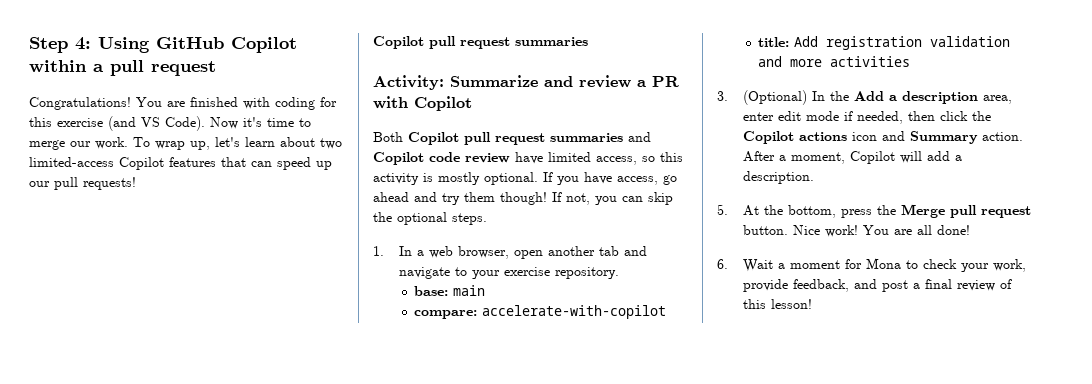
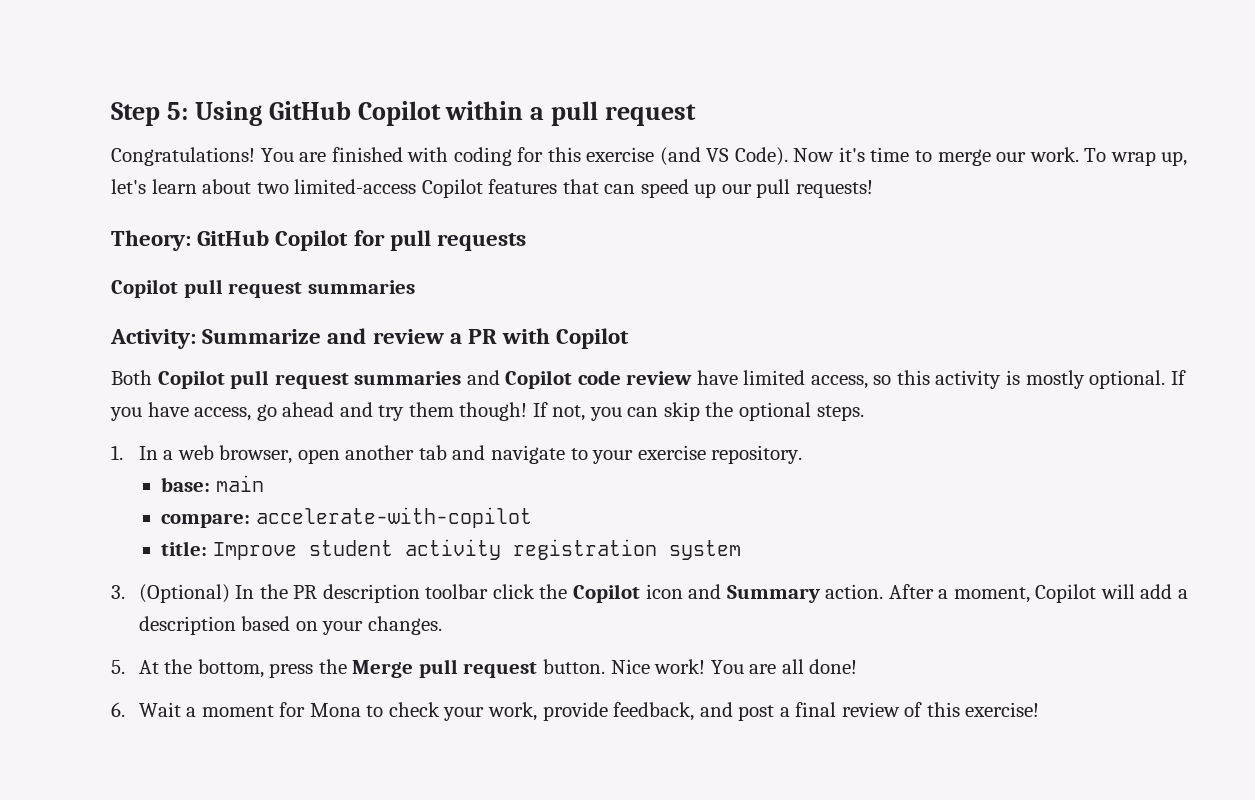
[75,37,91,50] 4: -> [166,102,188,120] 5:
(136, 183) none -> [111,230,527,251] // Theory: GitHub Copilot for pull requests
[794,36,1011,50] [758,56,911,67] [717,90,1012,105] [742,111,935,124] Add registration validation and more activities // 3. (Optional) In the Add a description area, enter edit mode if needed, then -> [212,539,741,560] [111,584,489,603] Improve student activity registration system // 3. (Optional) In the PR description toolbar
[798,132,847,141] actions -> (640, 593) none
[742,171,814,184] description. -> [138,616,442,635] description based on your changes.
[770,299,812,309] lesson! -> [965,702,1040,717] exercise!

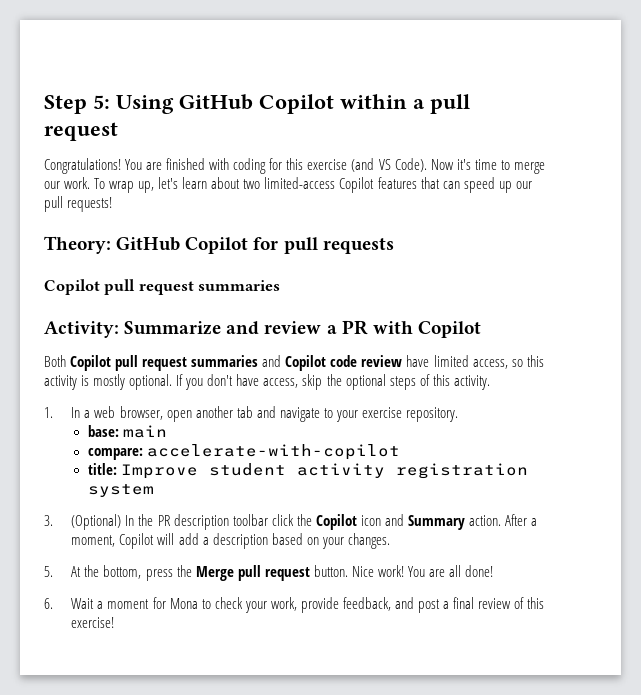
(142, 414) none -> [207,374,234,386] don't
[256,402,864,421] go ahead and try them though! If not, you can skip the optional steps. -> [302,374,490,390] skip the optional steps of this activity.

